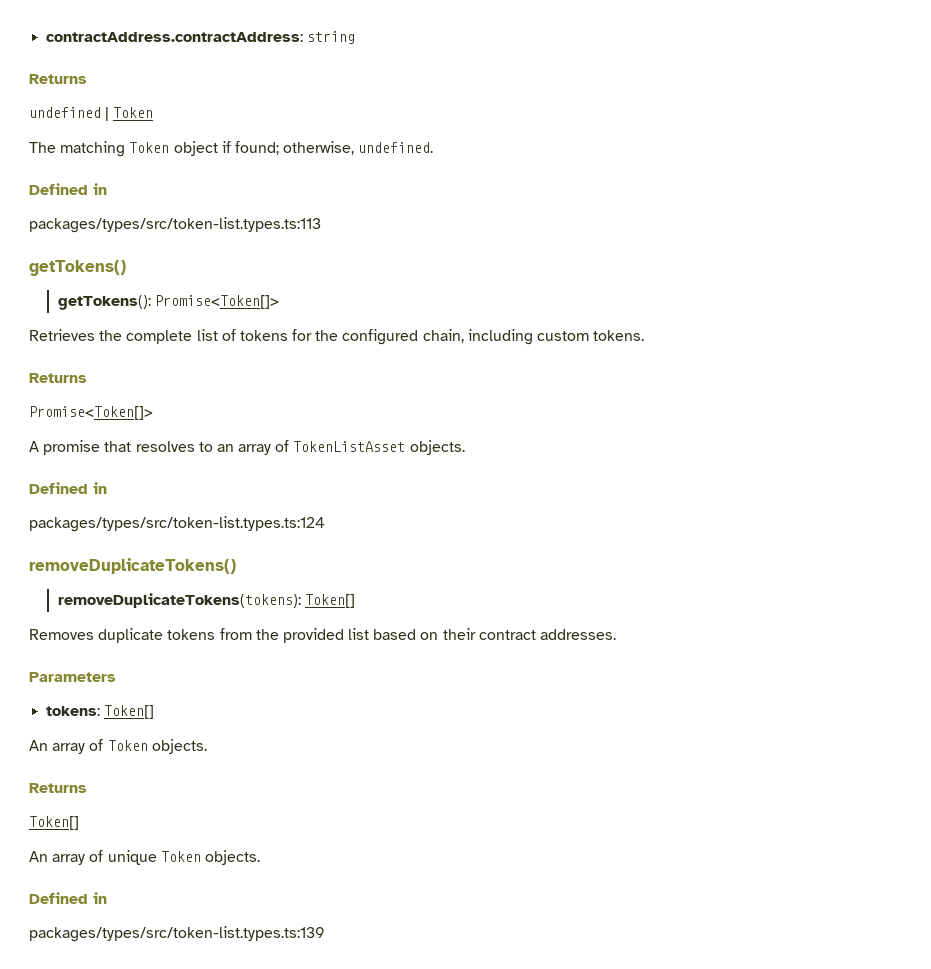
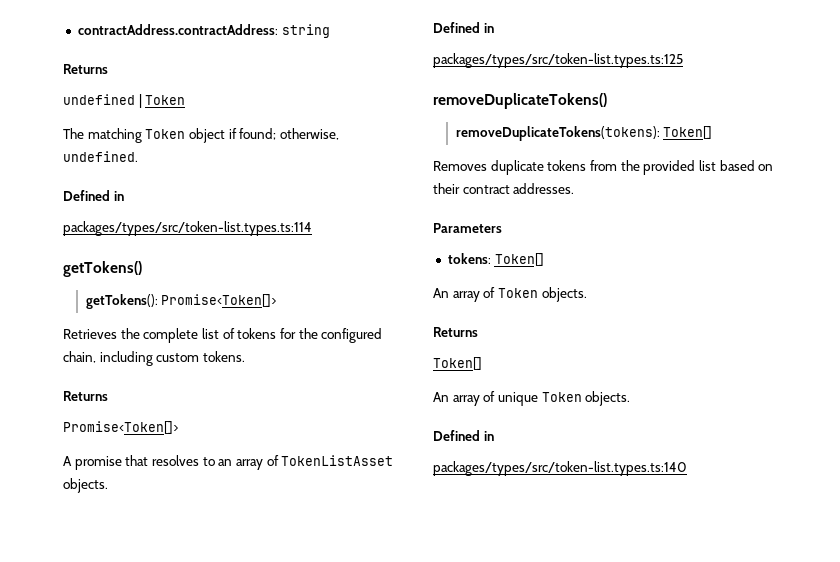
[29,217,321,233] packages/types/src/token-list.types.ts:113 -> [63,221,312,236] packages/types/src/token-list.types.ts:114
[29,516,325,532] packages/types/src/token-list.types.ts:124 -> [433,53,683,68] packages/types/src/token-list.types.ts:125
[29,926,325,942] packages/types/src/token-list.types.ts:139 -> [433,461,687,476] packages/types/src/token-list.types.ts:140

